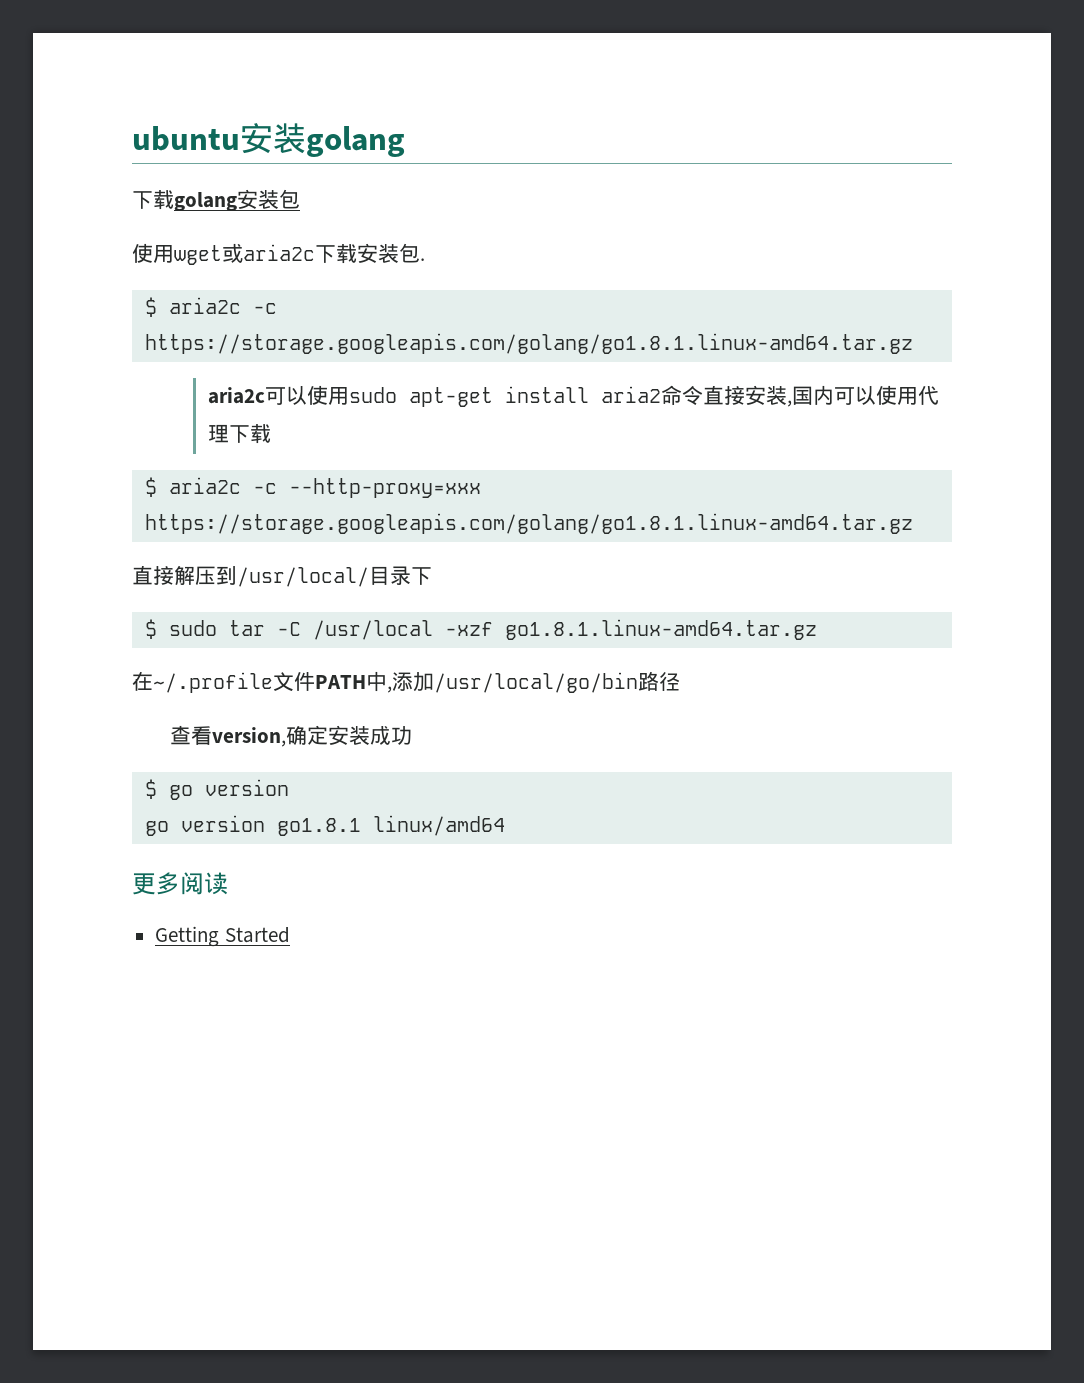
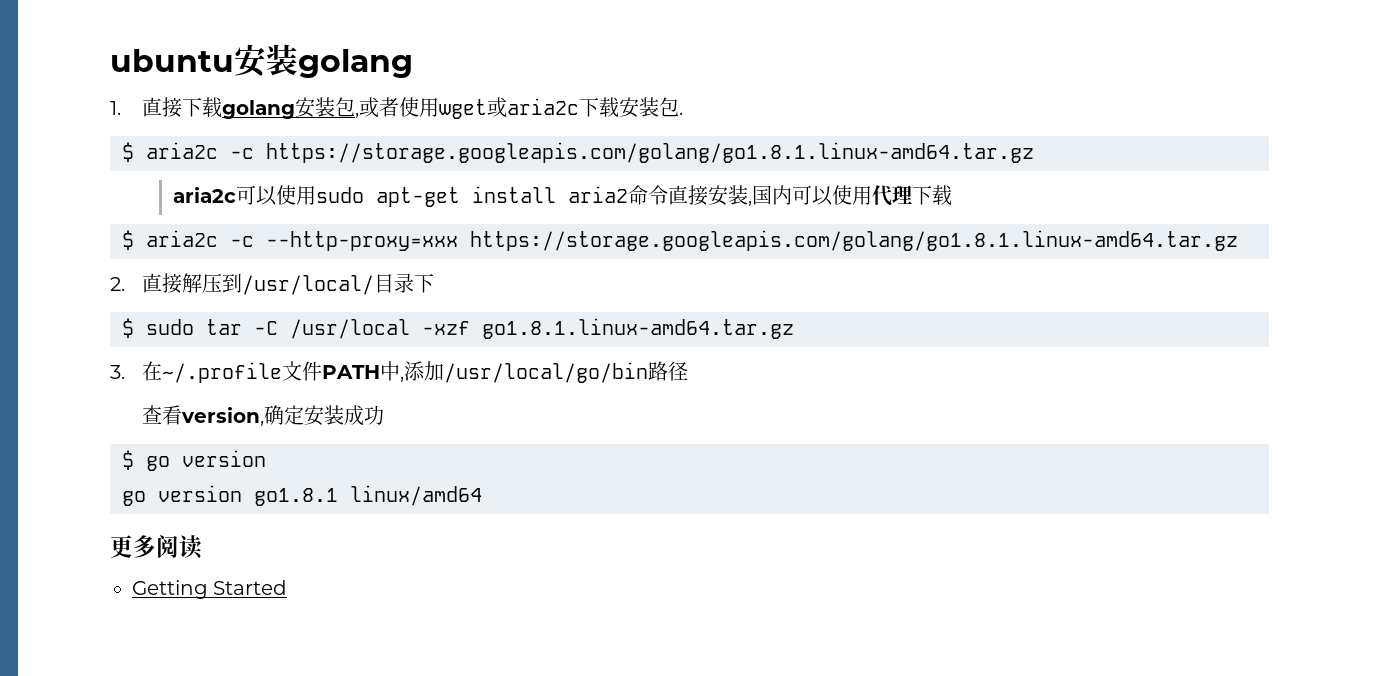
(405, 141) none -> [110,97,182,118] 1.直接
(300, 199) // -> [354,97,399,118] ,或者
(913, 523) none -> [110,277,125,291] 2.
(817, 629) none -> [110,365,125,379] 3.

